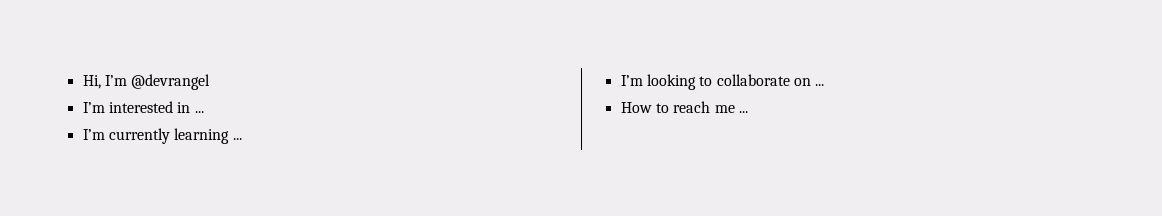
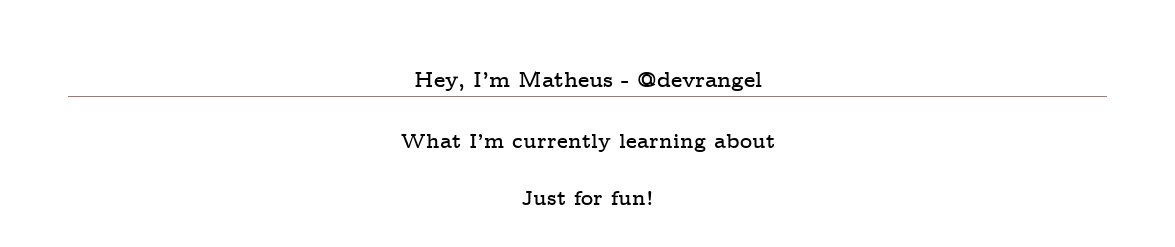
[82,74,211,90] [82,101,204,113] [82,128,242,144] [620,74,825,90] [620,101,748,113] Hi, I’m @devrangel // I’m interested in ... // I’m currently learning ... // I’m looking to collaborate on ... // How to reach me ... -> [413,70,762,91] [400,134,775,152] [521,191,654,205] Hey, I’m Matheus - @devrangel // What I’m currently learning about // Just for fun!

